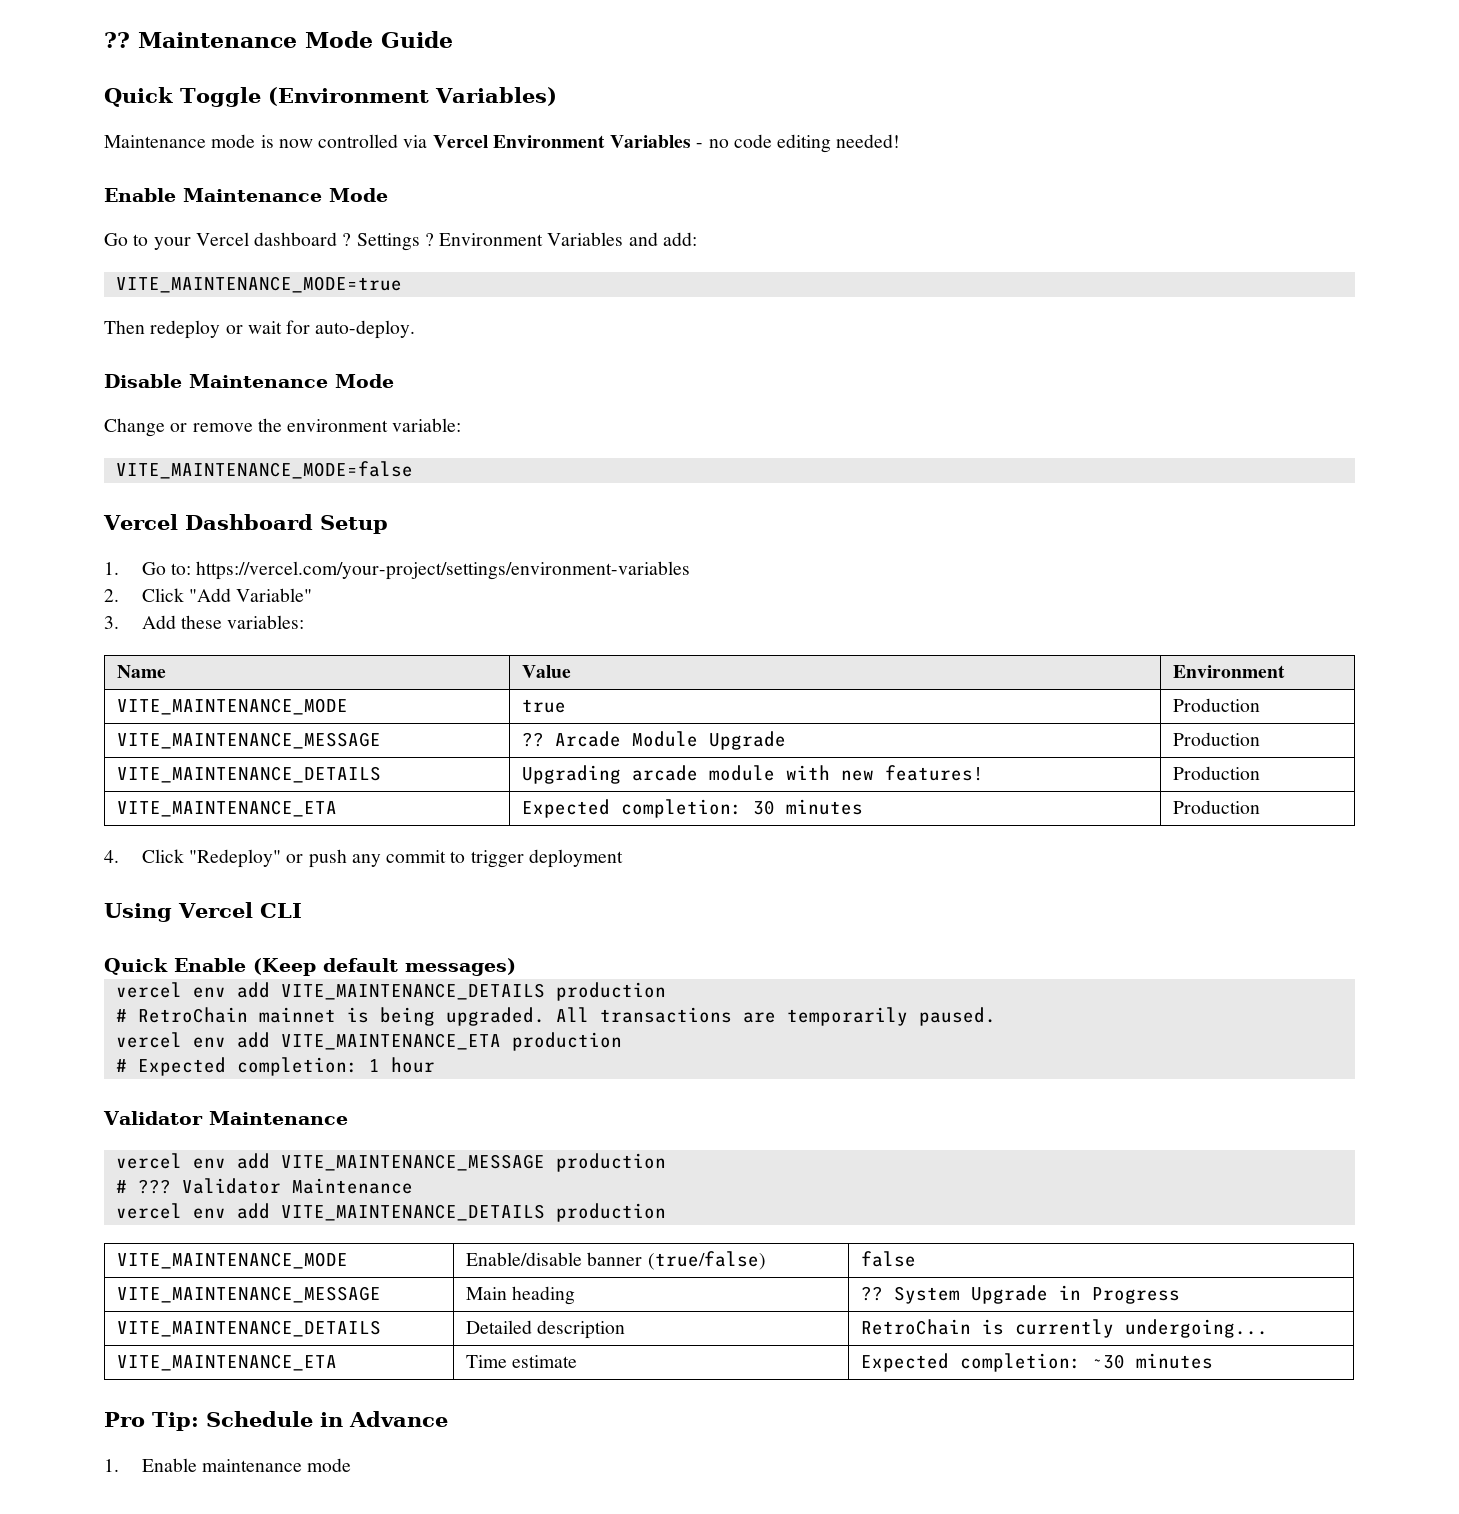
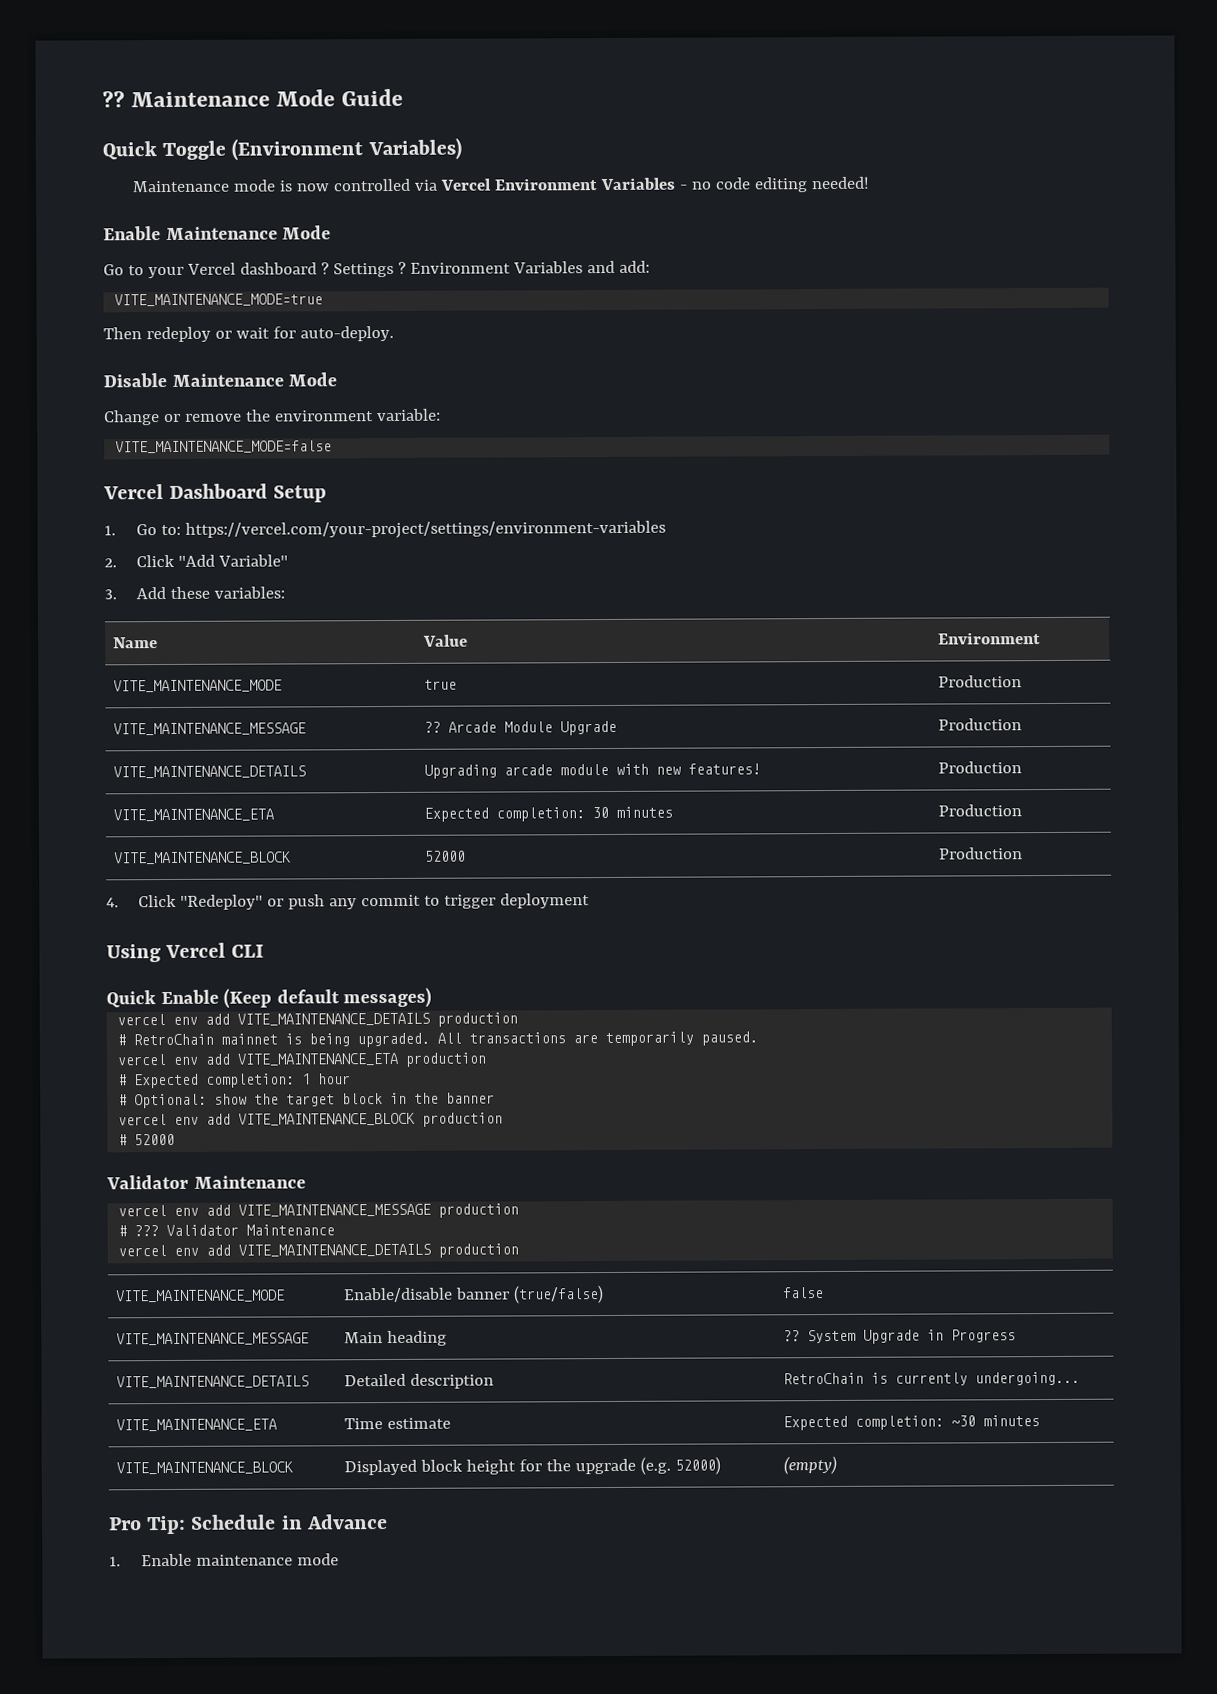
(1261, 807) none -> [114,851,293,865] [425,850,467,862] [939,847,1024,860] // VITE_MAINTENANCE_BLOCK | 52000 | Production
(435, 1065) none -> [118,1092,496,1109] [118,1112,504,1127] [118,1133,176,1146] // # Optional: show the target block in the banner // vercel env add VITE_MAINTENANCE_BLOCK production // # 52000
(1214, 1361) none -> [116,1461,295,1475] [344,1456,722,1476] [783,1455,838,1475] // VITE_MAINTENANCE_BLOCK | Displayed block height for the upgrade (e.g. 52000) | (empty)

